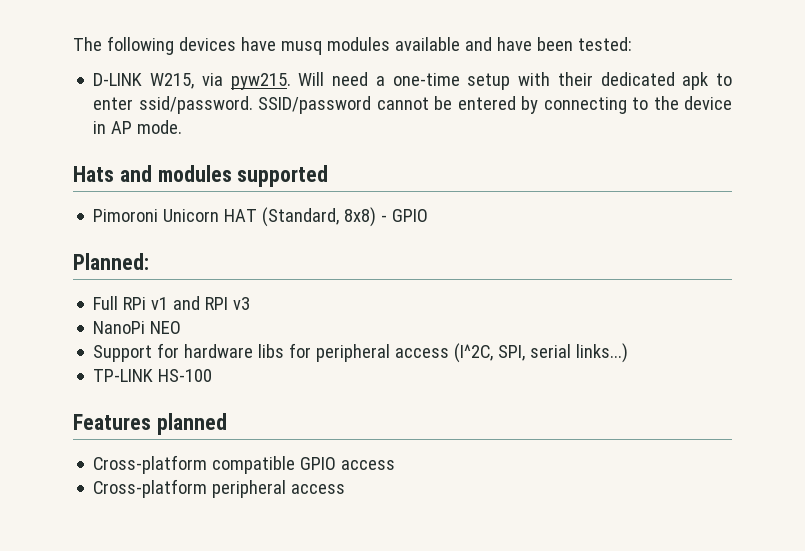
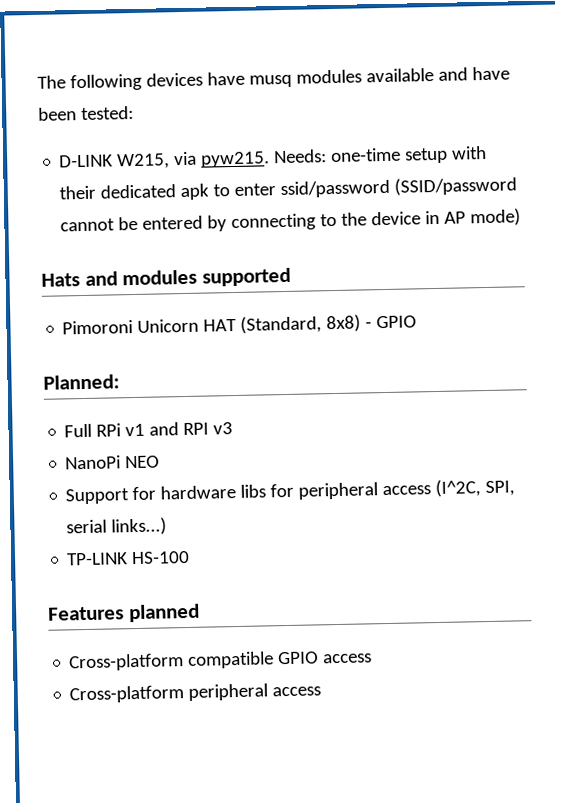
[298,72,385,86] Will need a -> [273,149,328,164] Needs:
[138,96,372,114] ssid/password. SSID/password -> [280,176,518,199] ssid/password (SSID/password
[137,120,183,134] mode. -> [470,208,522,227] mode)

